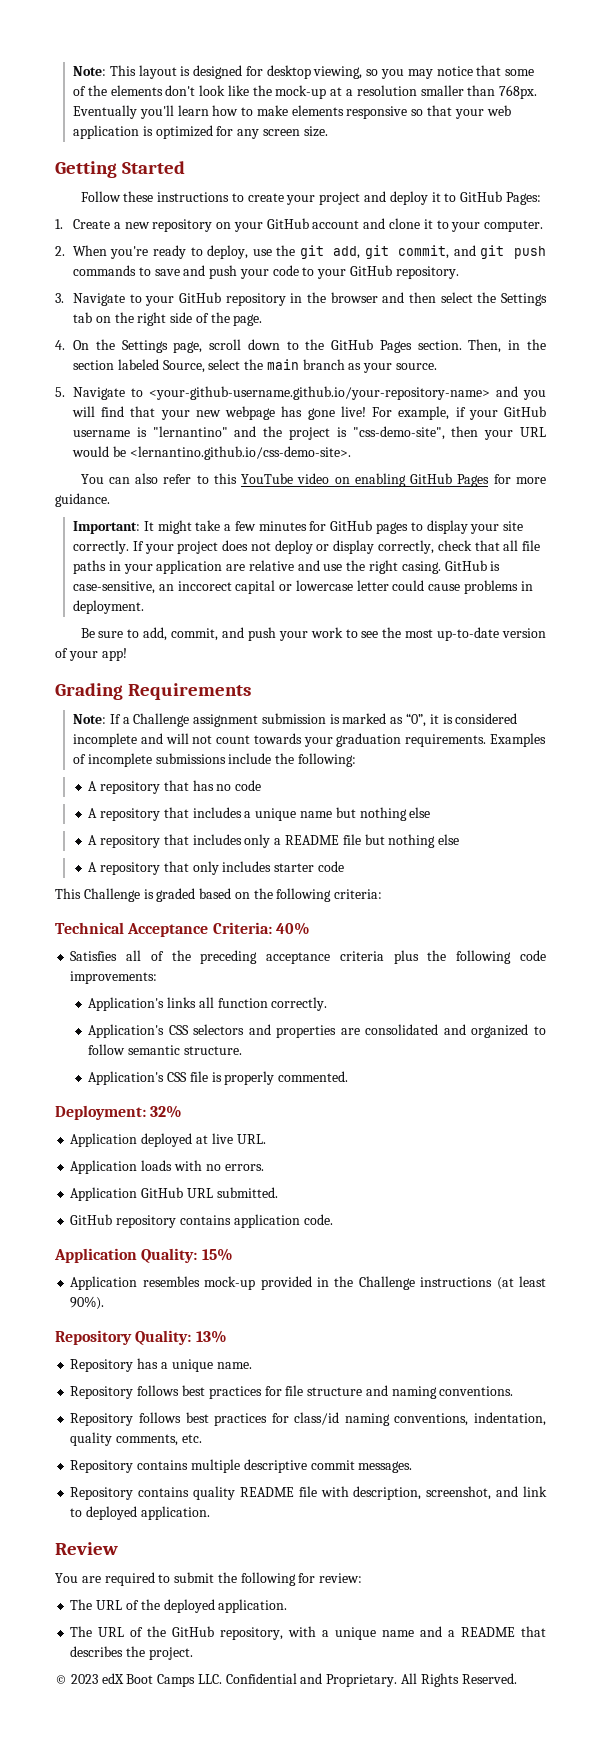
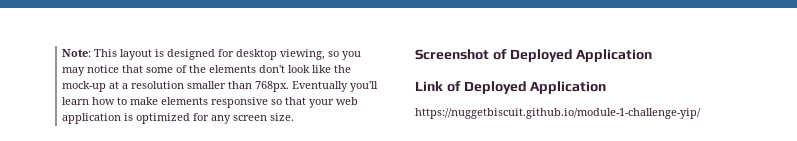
[55,161,186,178] [80,191,541,205] [55,218,544,232] [55,245,546,259] [72,265,459,279] [55,292,547,306] [72,312,263,326] [55,339,547,353] [72,359,437,373] [55,386,546,400] [71,406,546,420] [72,426,546,440] [71,446,351,460] [80,473,547,487] [55,493,110,507] [72,520,524,534] [72,540,541,554] [72,560,501,574] [72,580,533,594] [72,600,144,614] [80,627,546,641] [55,648,127,661] [55,683,252,700] [72,713,518,727] [72,733,546,747] [72,753,356,767] [88,780,262,794] [88,807,431,821] [88,834,460,848] [88,861,345,875] [55,888,383,902] [55,922,310,937] [70,950,546,964] [70,971,158,984] [88,997,328,1011] [88,1024,547,1038] [88,1044,242,1055] [88,1071,349,1085] [55,1105,183,1120] [70,1133,266,1147] [70,1160,264,1174] [70,1187,278,1201] [70,1214,333,1228] [54,1248,233,1263] [70,1276,546,1290] [70,1296,105,1310] [55,1330,227,1345] [70,1358,252,1372] [70,1385,514,1399] [70,1412,546,1426] [70,1432,202,1446] [70,1459,413,1473] [70,1486,547,1500] [70,1506,210,1520] [55,1542,118,1555] [55,1572,363,1586] [70,1599,288,1613] [70,1626,546,1640] [70,1646,193,1660] [55,1673,517,1687] Getting Started // Follow these instructions to create your project and deploy it to GitHub Pages: // 1. Create a new repository on your GitHub account and clone it to your computer. // 2. When you're ready to deploy, use the git add, git commit, and git push commands to save and push your code to your GitHub repository. // 3. Navigate to your GitHub repository in the browser and then select the Settings tab on the right side of the page. // 4. On the Settings page, scroll down to the GitHub Pages section. Then, in the section labeled Source, select the main branch as your source. // 5. Navigate to <your-github-username.github.io/your-repository-name> and you will find that your new webpage has gone live! For example, if your GitHub username is "lernantino" and the project is "css-demo-site", then your URL would be <lernantino.github.io/css-demo-site>. // You can also refer to this YouTube video on enabling GitHub Pages for more guidance. // Important: It might take a few minutes for GitHub pages to display your site correctly. If your project does not deploy or display correctly, check that all file paths in your application are relative and use the right casing. GitHub is case-sensitive, an inccorect capital or lowercase letter could cause problems in deployment. // Be sure to add, commit, and push your work to see the most up-to-date version of your app! // Grading Requirements // Note: If a Challenge assignment submission is marked as “0”, it is considered incomplete and will not count towards your graduation requirements. Examples of incomplete submissions include the following: // A repository that has no code // A repository that includes a unique name but nothing else // A repository that includes only a README file but nothing else // A repository that only includes starter code // This Challenge is graded based on the following criteria: // Technical Acceptance Criteria: 40% // Satisfies all of the preceding acceptance criteria plus the following code improvements: // Application's links all function correctly. // Application's CSS selectors and properties are consolidated and organized to follow semantic structure. // Application's CSS file is properly commented. // Deployment: 32% // Application deployed at live URL. // Application loads with no errors. // Application GitHub URL submitted. // GitHub repository contains application code. // Application Quality: 15% // Application resembles mock-up provided in the Challenge instructions (at least 90%). // Repository Quality: 13% // Repository has a unique name. // Repository follows best practices for file structure and naming conventions. // Repository follows best practices for class/id naming conventions, indentation, quality comments, etc. // Repository contains multiple descriptive commit messages. // Repository contains quality README file with description, screenshot, and link to deployed application. // Review // You are required to submit the following for review: // The URL of the deployed application. // The URL of the GitHub repository, with a unique name and a README that describes the project. // © 2023 edX Boot Camps LLC. Confidential and Proprietary. All Rights Reserved. -> [415,49,653,62] [415,81,607,94] [415,108,701,119] Screenshot of Deployed Application // Link of Deployed Application // https://nuggetbiscuit.github.io/module-1-challenge-yip/

